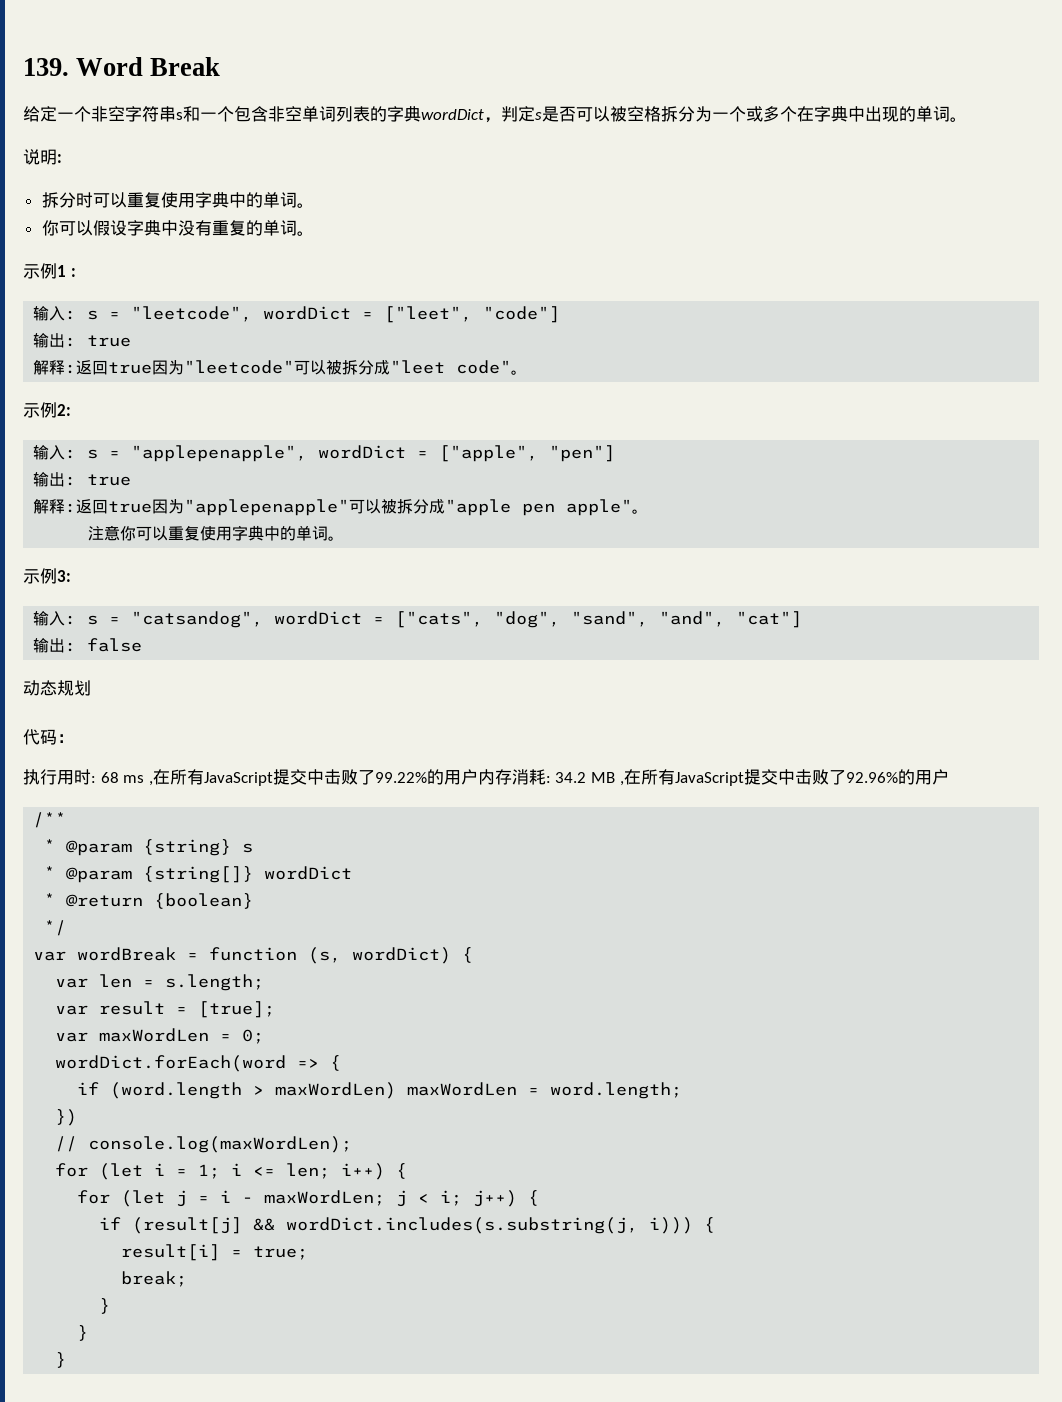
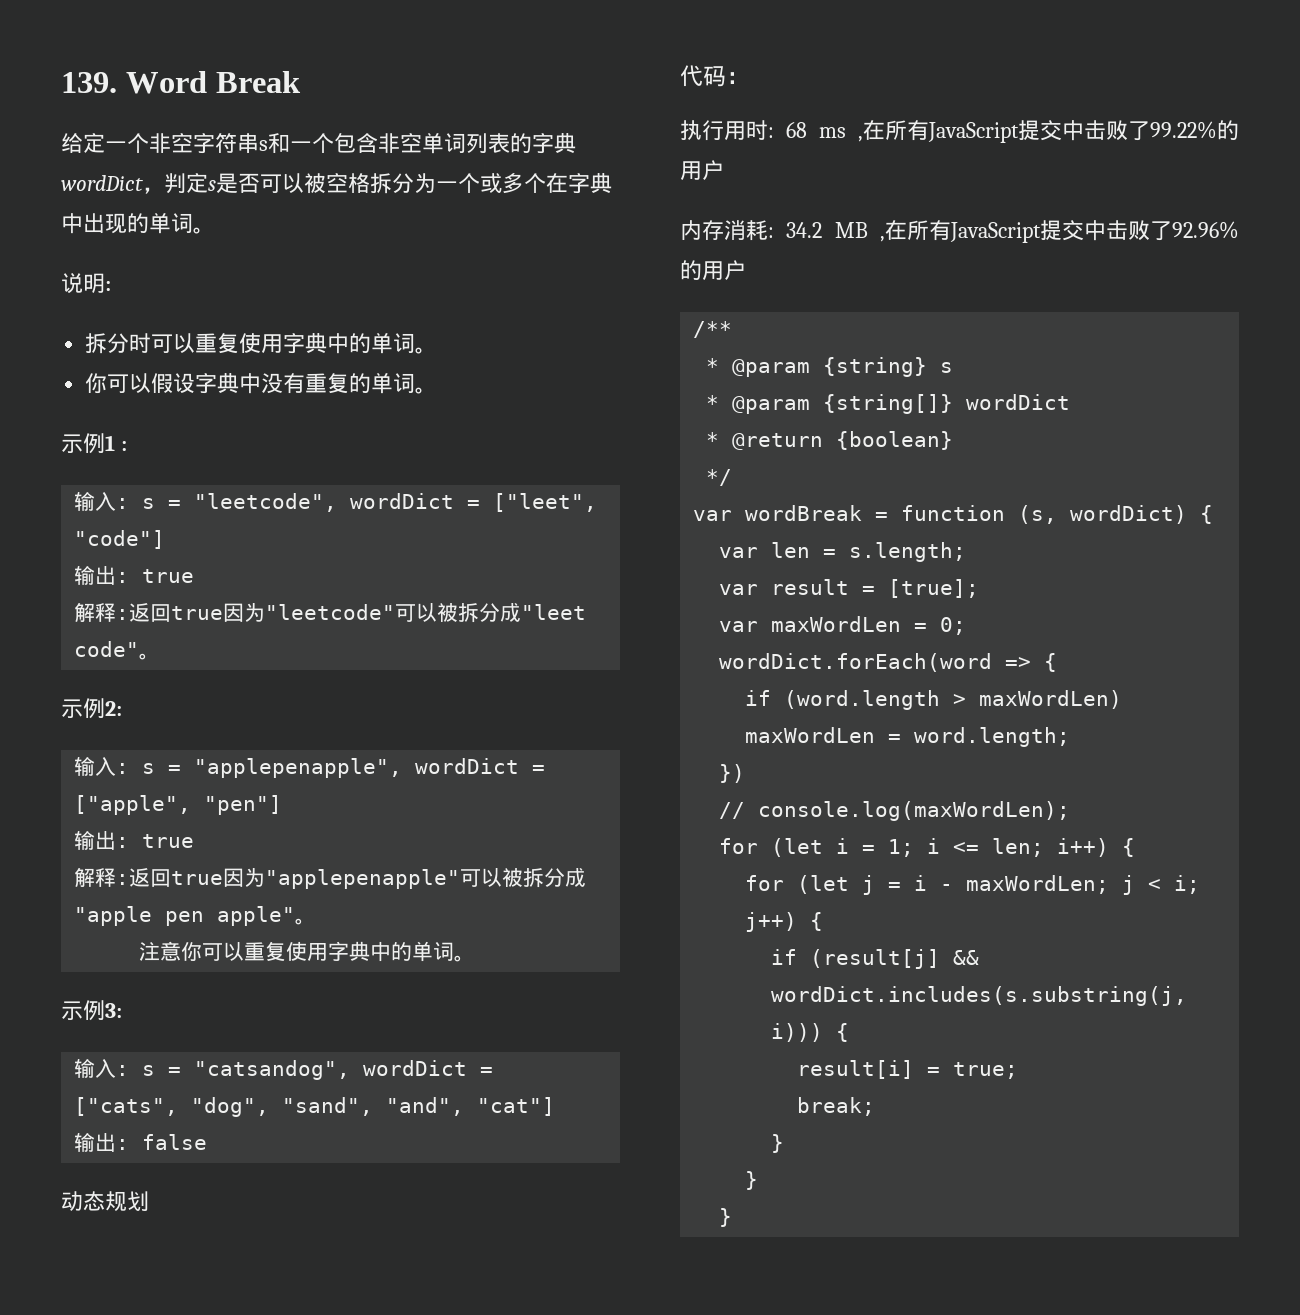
(478, 777) none -> (724, 170) //

